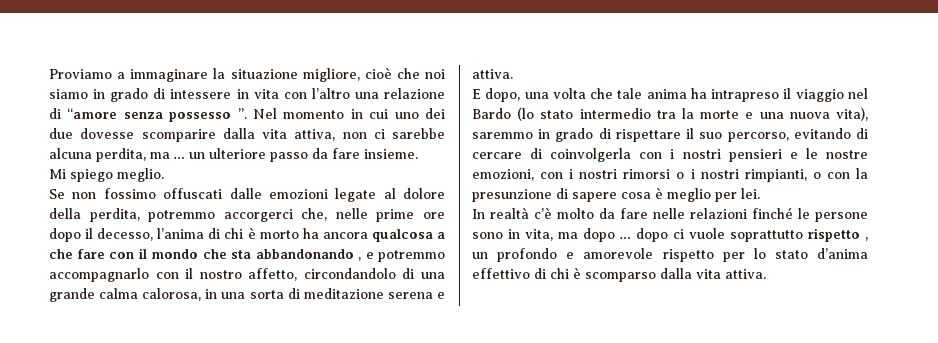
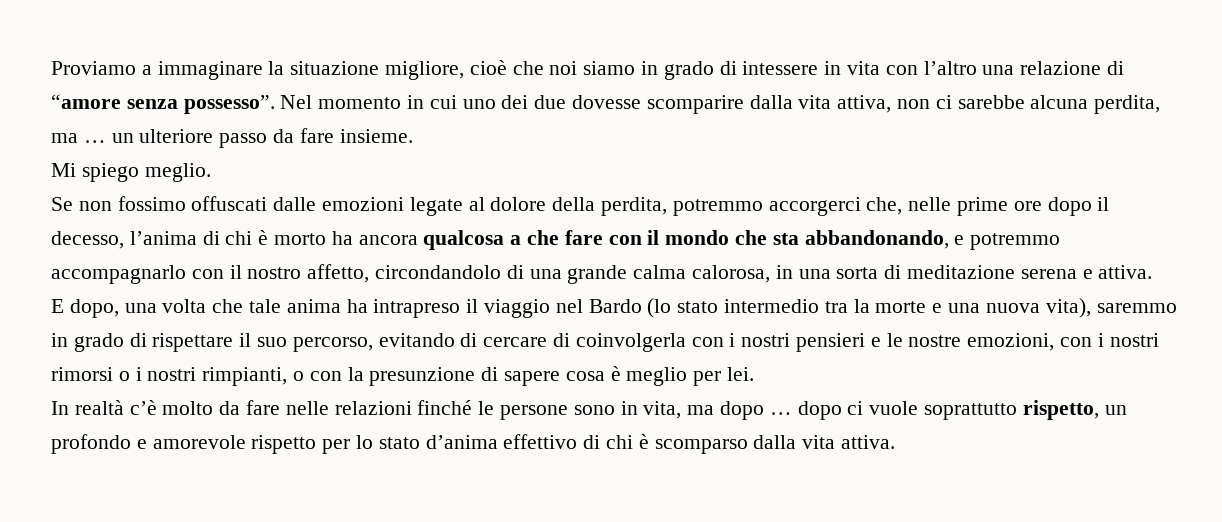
[169,108,247,122] possesso ”. -> [183,95,275,114] possesso”.
[255,249,361,261] abbandonando , -> [804,230,949,249] abbandonando,
[808,228,868,242] rispetto , -> [1022,400,1099,420] rispetto,

